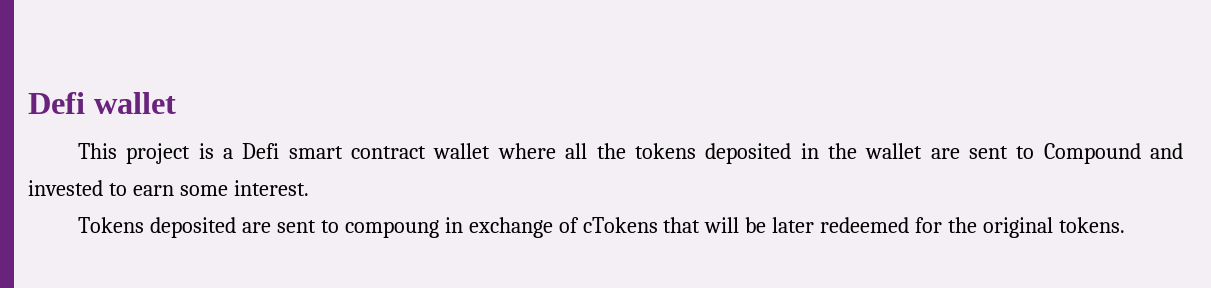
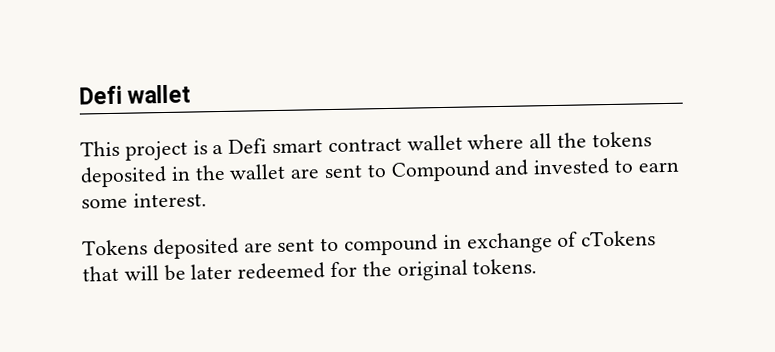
[344,220,439,238] compoung -> [344,234,439,256] compound

